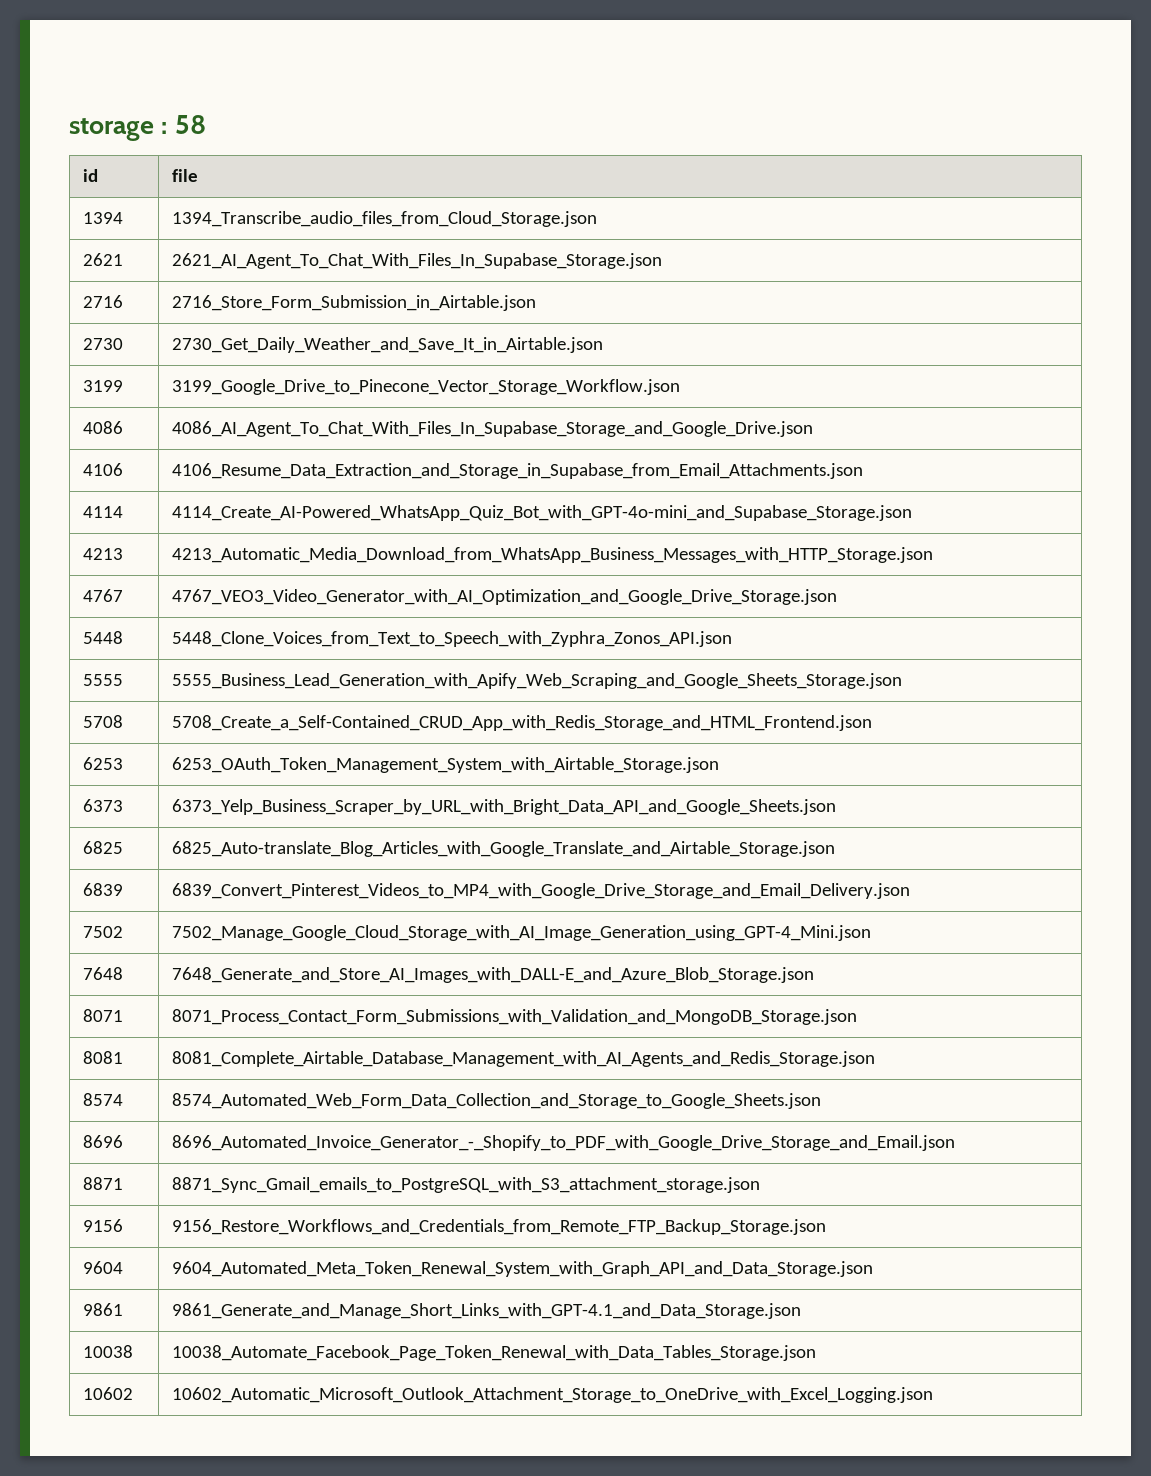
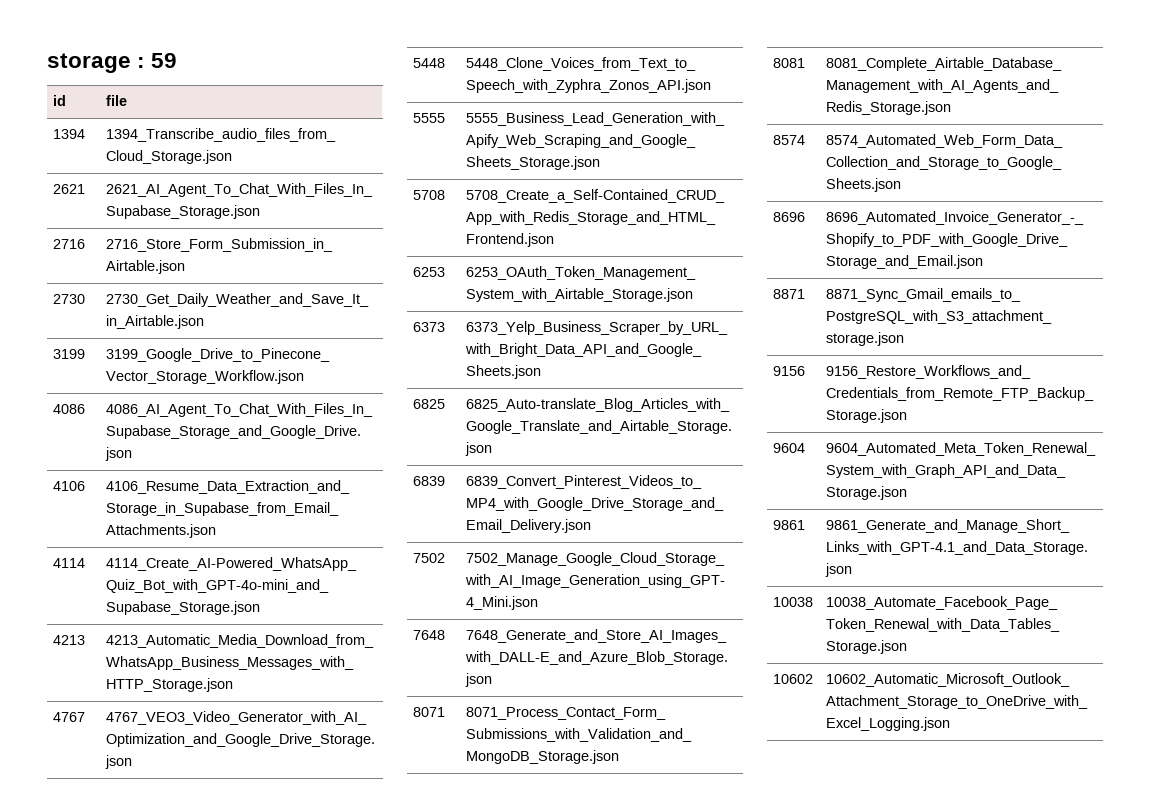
[174,115,206,134] 58 -> [151,53,178,68] 59

